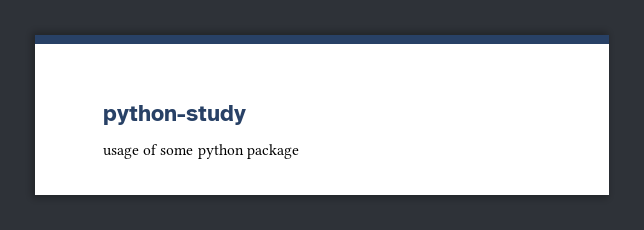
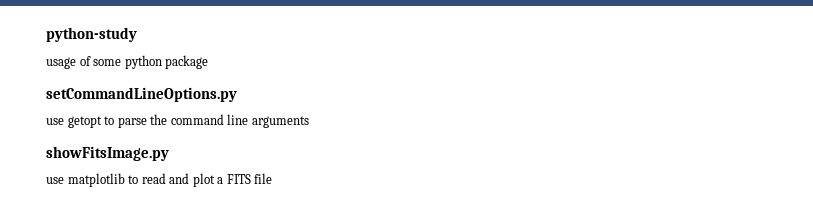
(299, 151) none -> [46,87,237,102] [46,114,309,128] [46,146,169,161] [46,173,273,187] // setCommandLineOptions.py // use getopt to parse the command line arguments // showFitsImage.py // use matplotlib to read and plot a FITS file

